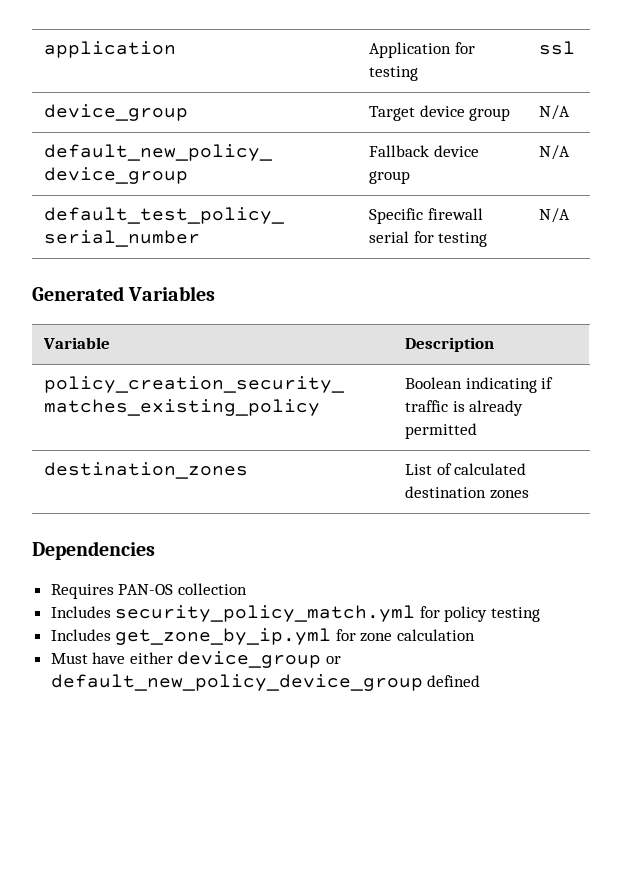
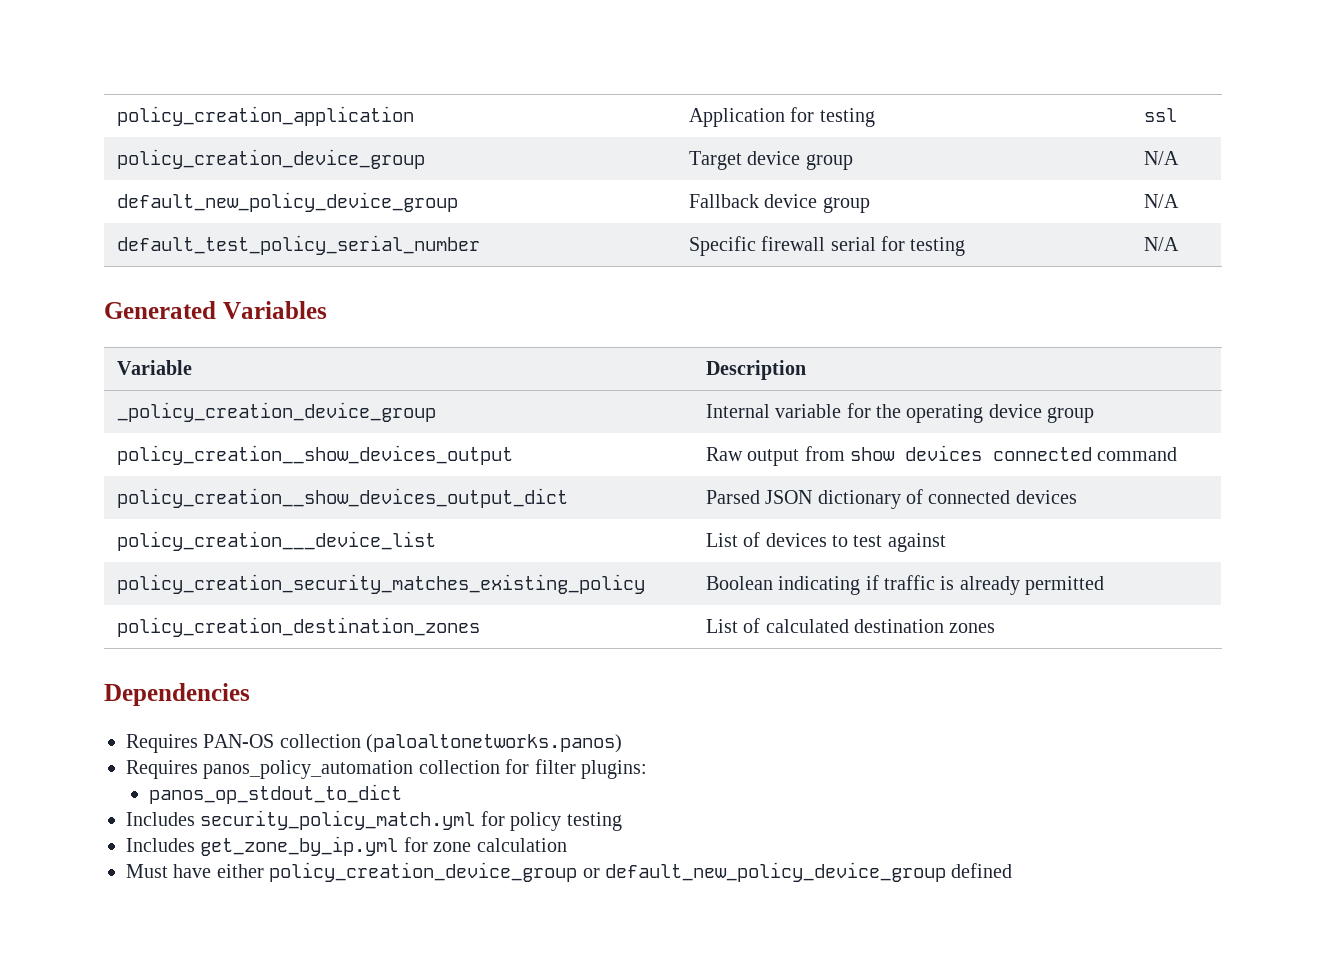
[44,41,177,58] application -> [116,106,414,126] policy_creation_application
[44,104,189,121] device_group -> [116,149,425,169] policy_creation_device_group
(495, 344) none -> [116,402,436,422] [705,403,1095,423] [116,445,513,465] [705,445,1178,466] [116,488,568,508] [705,489,1077,509] [116,531,436,551] [705,532,946,552] // _policy_creation_device_group | Internal variable for the operating device group // policy_creation__show_devices_output | Raw output from show devices connected command // policy_creation__show_devices_output_dict | Parsed JSON dictionary of connected devices // policy_creation___device_list | List of devices to test against
[44,462,249,479] destination_zones -> [116,617,480,637] policy_creation_destination_zones
(247, 589) none -> [366,734,623,753] [126,759,647,779] [149,784,403,804] (paloaltonetworks.panos) // Requires panos_policy_automation collection for filter plugins: // panos_op_stdout_to_dict
[177,651,322,668] device_group -> [269,862,578,882] policy_creation_device_group

